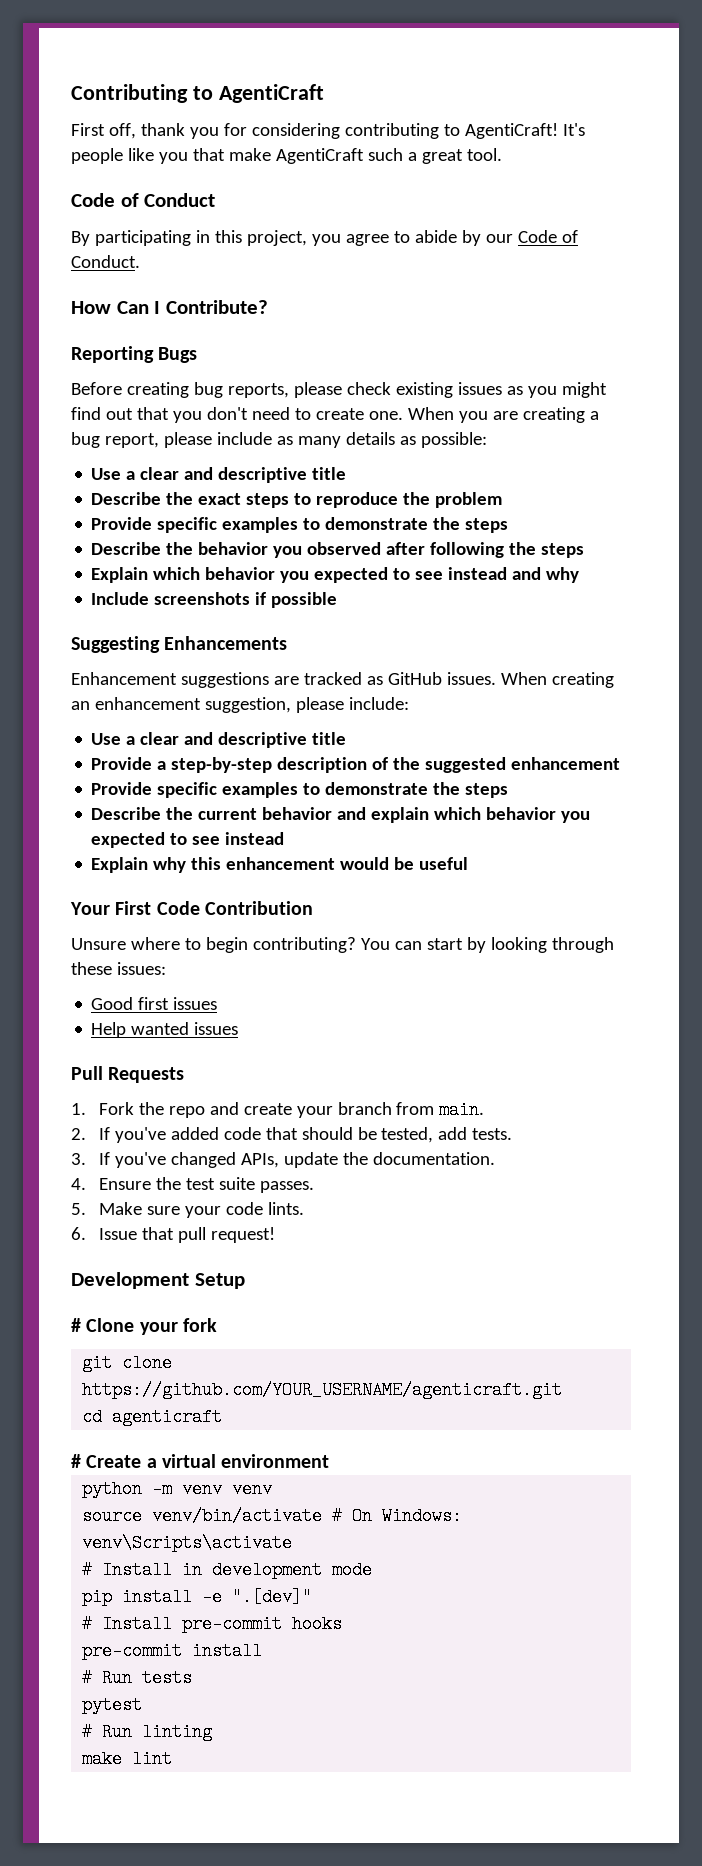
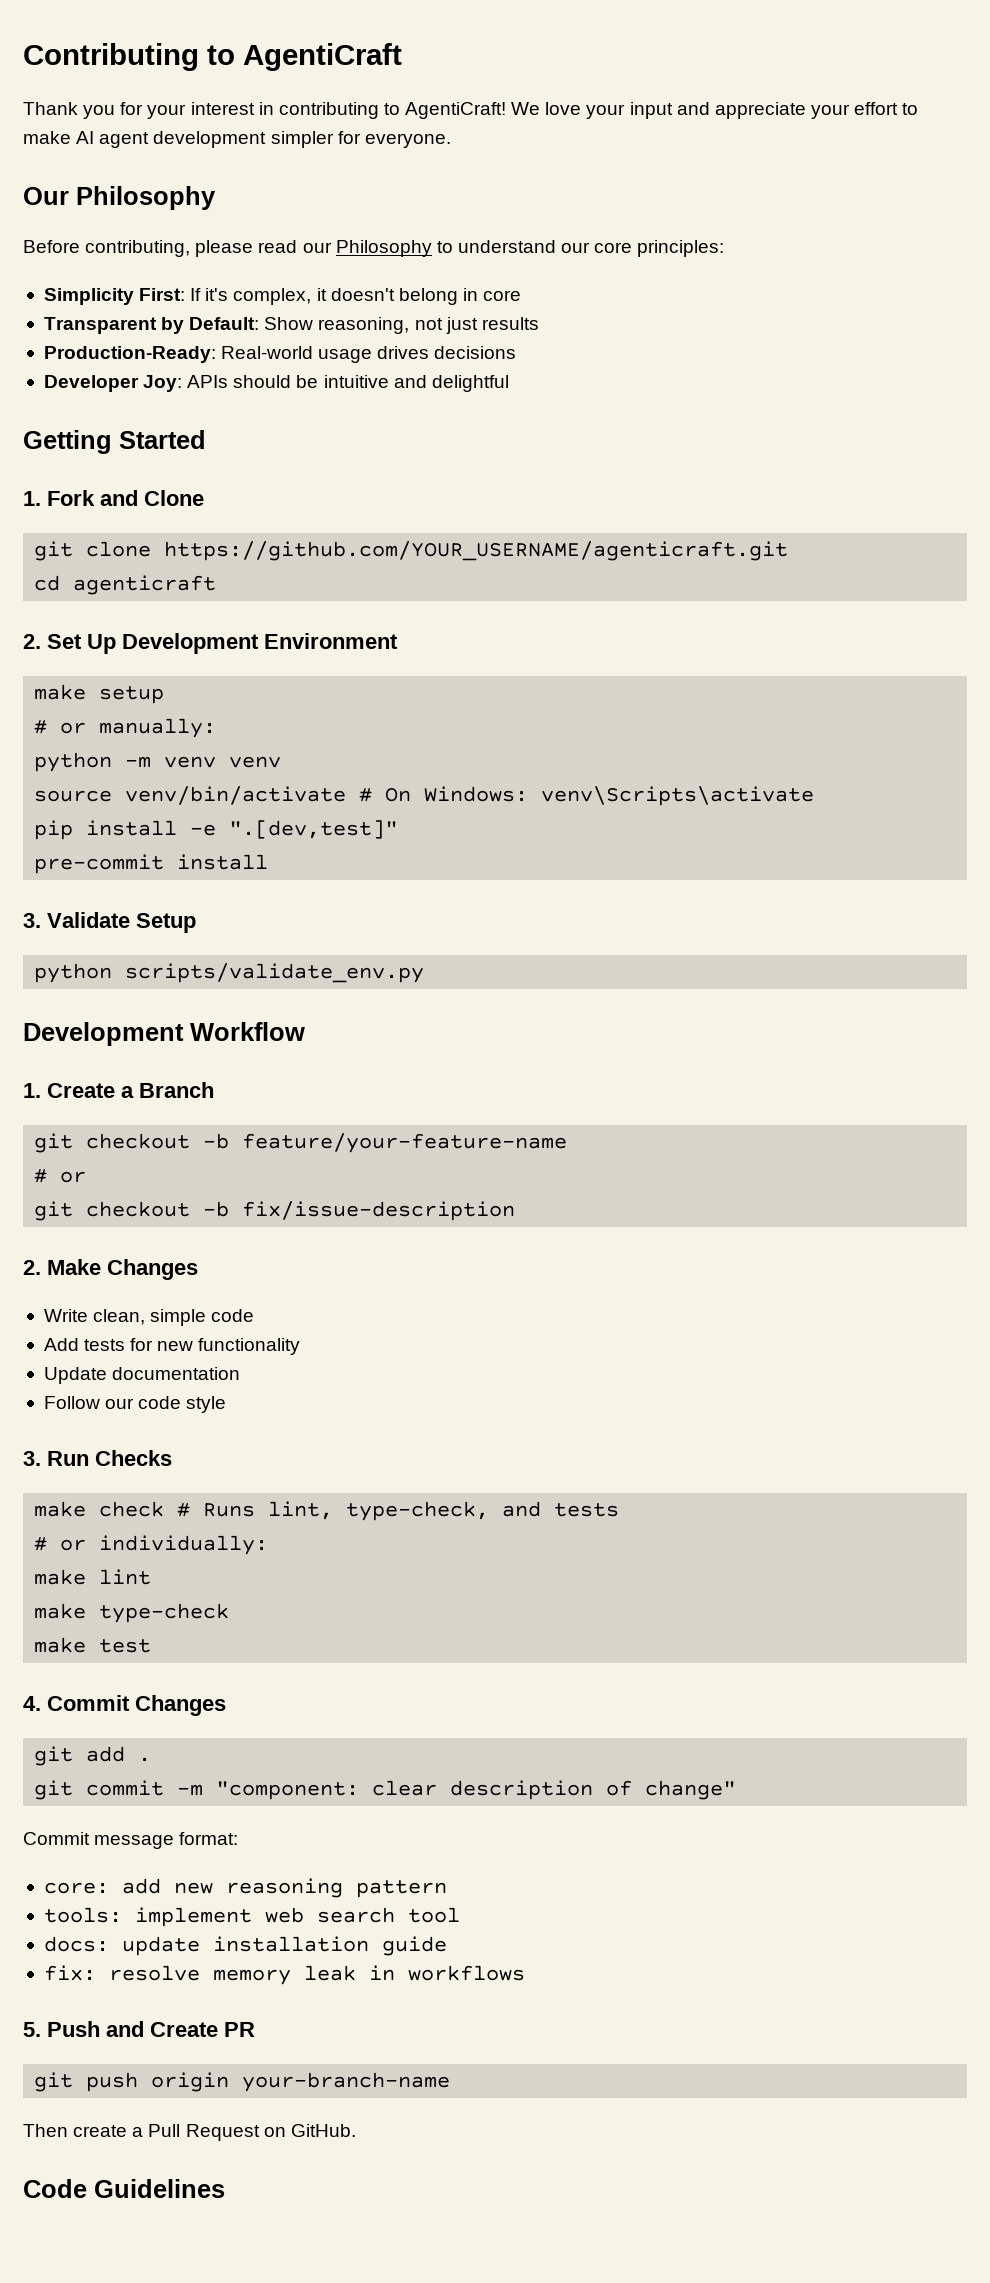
[71,123,585,139] [71,148,502,164] [71,193,216,207] [71,230,578,246] [71,255,140,268] [71,300,268,314] [71,346,198,363] [71,382,607,398] [71,407,599,423] [71,432,487,448] [91,467,347,483] [91,492,503,508] [91,517,509,533] [91,542,585,558] [91,567,580,583] [91,592,338,608] [71,636,288,653] [71,672,614,688] [71,697,409,713] [91,732,347,748] [91,757,621,773] [91,782,509,798] [91,807,591,823] [91,832,285,848] [91,857,469,873] [70,901,313,915] [71,937,614,953] [71,962,166,975] [91,997,218,1010] [91,1022,239,1038] [71,1066,185,1083] [71,1101,485,1119] [71,1127,513,1143] [71,1152,495,1168] [71,1177,314,1193] [71,1202,304,1218] [71,1227,275,1243] [71,1272,245,1289] [71,1318,81,1332] First off, thank you for considering contributing to AgentiCraft! It's people like you that make AgentiCraft such a great tool. // Code of Conduct // By participating in this project, you agree to abide by our Code of Conduct. // How Can I Contribute? // Reporting Bugs // Before creating bug reports, please check existing issues as you might find out that you don't need to create one. When you are creating a bug report, please include as many details as possible: // Use a clear and descriptive title // Describe the exact steps to reproduce the problem // Provide specific examples to demonstrate the steps // Describe the behavior you observed after following the steps // Explain which behavior you expected to see instead and why // Include screenshots if possible // Suggesting Enhancements // Enhancement suggestions are tracked as GitHub issues. When creating an enhancement suggestion, please include: // Use a clear and descriptive title // Provide a step-by-step description of the suggested enhancement // Provide specific examples to demonstrate the steps // Describe the current behavior and explain which behavior you expected to see instead // Explain why this enhancement would be useful // Your First Code Contribution // Unsure where to begin contributing? You can start by looking through these issues: // Good first issues // Help wanted issues // Pull Requests // 1. Fork the repo and create your branch from main. // 2. If you've added code that should be tested, add tests. // 3. If you've changed APIs, update the documentation. // 4. Ensure the test suite passes. // 5. Make sure your code lints. // 6. Issue that pull request! // Development Setup // # -> [23,102,919,119] [23,131,451,148] [23,186,216,210] [23,240,725,257] [43,288,522,305] [43,317,539,334] [43,346,517,363] [43,375,509,392] [23,430,206,454] [23,490,138,506] Thank you for your interest in contributing to AgentiCraft! We love your input and appreciate your effort to make AI agent development simpler for everyone. // Our Philosophy // Before contributing, please read our Philosophy to understand our core principles: // Simplicity First: If it's complex, it doesn't belong in core // Transparent by Default: Show reasoning, not just results // Production-Ready: Real-world usage drives decisions // Developer Joy: APIs should be intuitive and delightful // Getting Started // 1. Fork and
[139,1318,217,1335] your fork -> (204, 498) none
[71,1454,330,1468] # Create a virtual environment -> [23,633,398,654] [34,684,165,704] [34,718,217,738] 2. Set Up Development Environment // make setup // # or manually:
[82,1561,373,1579] [82,1588,313,1606] [82,1615,343,1633] [82,1642,263,1660] [82,1669,193,1687] [82,1696,143,1714] [82,1723,213,1741] # Install in development mode // pip install -e ".[dev]" // # Install pre-commit hooks // pre-commit install // # Run tests // pytest // # Run linting -> [34,820,399,840] [34,854,269,874] [23,912,196,933] [34,963,425,983] [23,1022,305,1046] [23,1082,214,1098] [34,1133,568,1153] [34,1169,87,1183] [34,1201,516,1221] [23,1259,198,1280] [43,1309,255,1326] [43,1338,301,1355] [43,1367,241,1384] [43,1396,227,1413] [23,1450,172,1466] [34,1501,620,1521] [34,1535,269,1555] pip install -e ".[dev,test]" // pre-commit install // 3. Validate Setup // python scripts/validate_env.py // Development Workflow // 1. Create a Branch // git checkout -b feature/your-feature-name // # or // git checkout -b fix/issue-description // 2. Make Changes // Write clean, simple code // Add tests for new functionality // Update documentation // Follow our code style // 3. Run Checks // make check # Runs lint, type-check, and tests // # or individually:
(173, 1759) none -> [34,1603,230,1623] [34,1637,152,1653] [23,1695,226,1716] [34,1746,152,1766] [34,1780,737,1800] [23,1832,239,1849] [43,1878,447,1898] [43,1907,460,1927] [43,1936,447,1956] [43,1965,525,1985] [23,2021,255,2037] [34,2072,451,2092] [23,2124,356,2141] [23,2179,225,2198] // make type-check // make test // 4. Commit Changes // git add . // git commit -m "component: clear description of change" // Commit message format: // core: add new reasoning pattern // tools: implement web search tool // docs: update installation guide // fix: resolve memory leak in workflows // 5. Push and Create PR // git push origin your-branch-name // Then create a Pull Request on GitHub. // Code Guidelines

